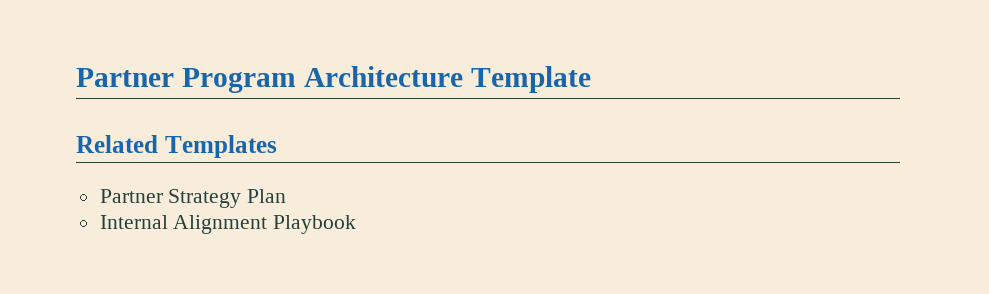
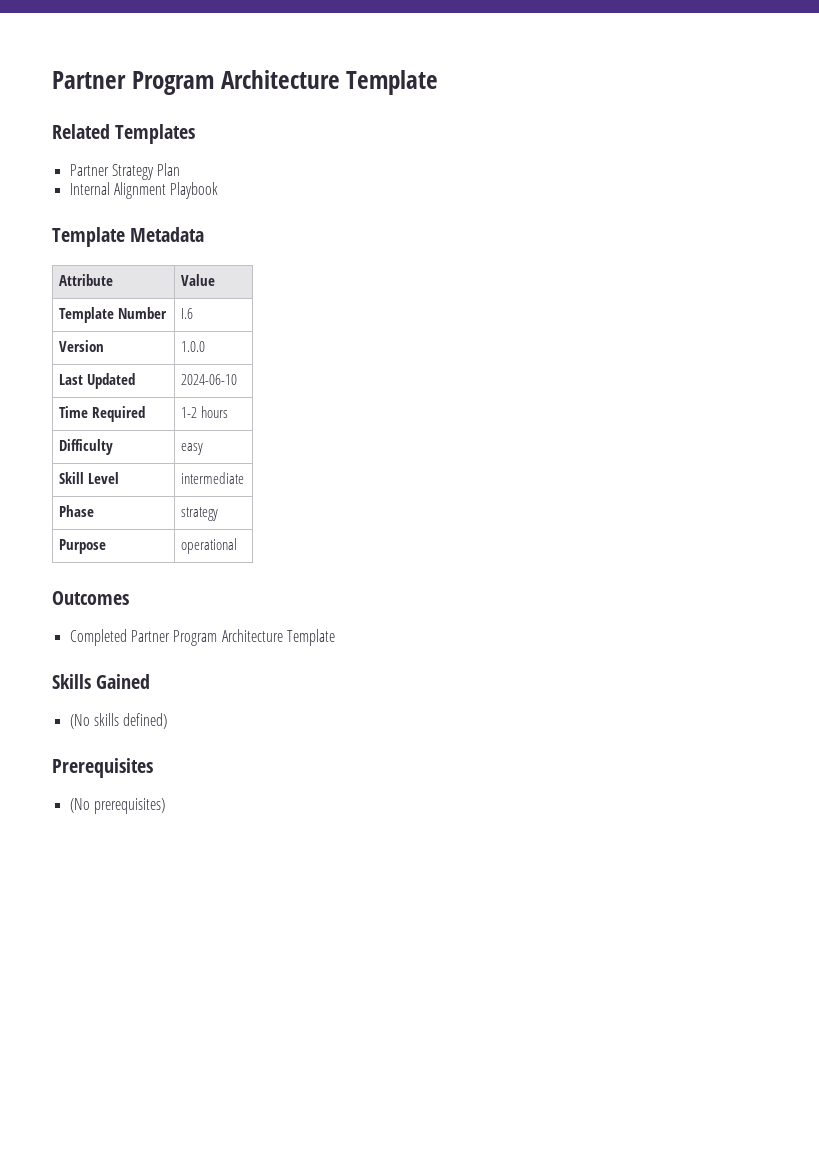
(357, 224) none -> [52,227,205,247] [58,274,113,286] [180,274,215,286] [58,307,167,323] [180,308,193,319] [58,340,104,352] [180,341,205,352] [58,373,135,389] [180,374,237,385] [58,406,145,422] [180,406,228,418] [58,439,113,455] [180,443,203,455] [58,472,119,484] [180,472,244,484] [58,505,94,517] [180,507,218,521] [58,539,106,554] [180,538,237,554] [52,591,129,605] [69,629,335,646] [52,674,151,689] [69,713,168,729] [52,758,153,778] [69,798,165,814] // Template Metadata // Attribute | Value // Template Number | I.6 // Version | 1.0.0 // Last Updated | 2024-06-10 // Time Required | 1-2 hours // Difficulty | easy // Skill Level | intermediate // Phase | strategy // Purpose | operational // Outcomes // Completed Partner Program Architecture Template // Skills Gained // (No skills defined) // Prerequisites // (No prerequisites)

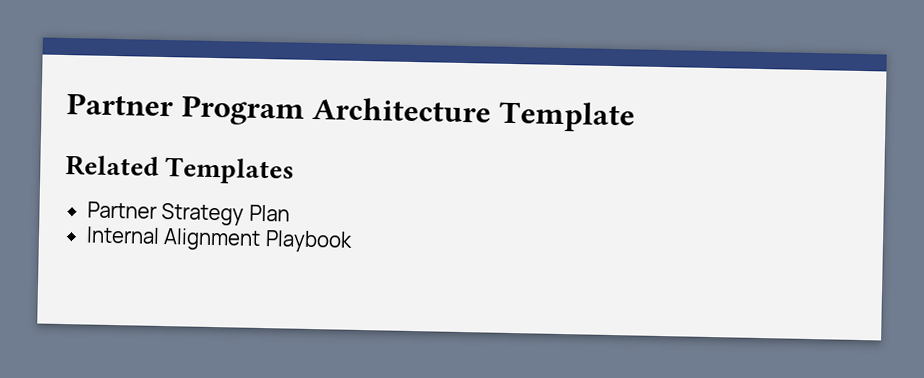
[52,227,205,247] [58,274,113,286] [180,274,215,286] [58,307,167,323] [180,308,193,319] [58,340,104,352] [180,341,205,352] [58,373,135,389] [180,374,237,385] [58,406,145,422] [180,406,228,418] [58,439,113,455] [180,443,203,455] [58,472,119,484] [180,472,244,484] [58,505,94,517] [180,507,218,521] [58,539,106,554] [180,538,237,554] [52,591,129,605] [69,629,335,646] [52,674,151,689] [69,713,168,729] [52,758,153,778] [69,798,165,814] // Template Metadata // Attribute | Value // Template Number | I.6 // Version | 1.0.0 // Last Updated | 2024-06-10 // Time Required | 1-2 hours // Difficulty | easy // Skill Level | intermediate // Phase | strategy // Purpose | operational // Outcomes // Completed Partner Program Architecture Template // Skills Gained // (No skills defined) // Prerequisites // (No prerequisites) -> (353, 241) none

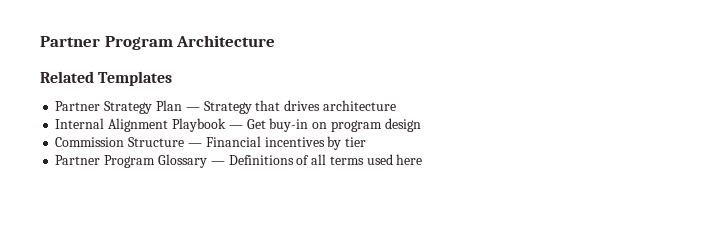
[498,100,635,133] Template -> (276, 41) none
[85,226,353,253] // Internal Alignment Playbook -> [185,100,396,114] [55,118,421,132] [55,136,367,150] [55,154,423,168] — Strategy that drives architecture // Internal Alignment Playbook — Get buy-in on program design // Commission Structure — Financial incentives by tier // Partner Program Glossary — Definitions of all terms used here

